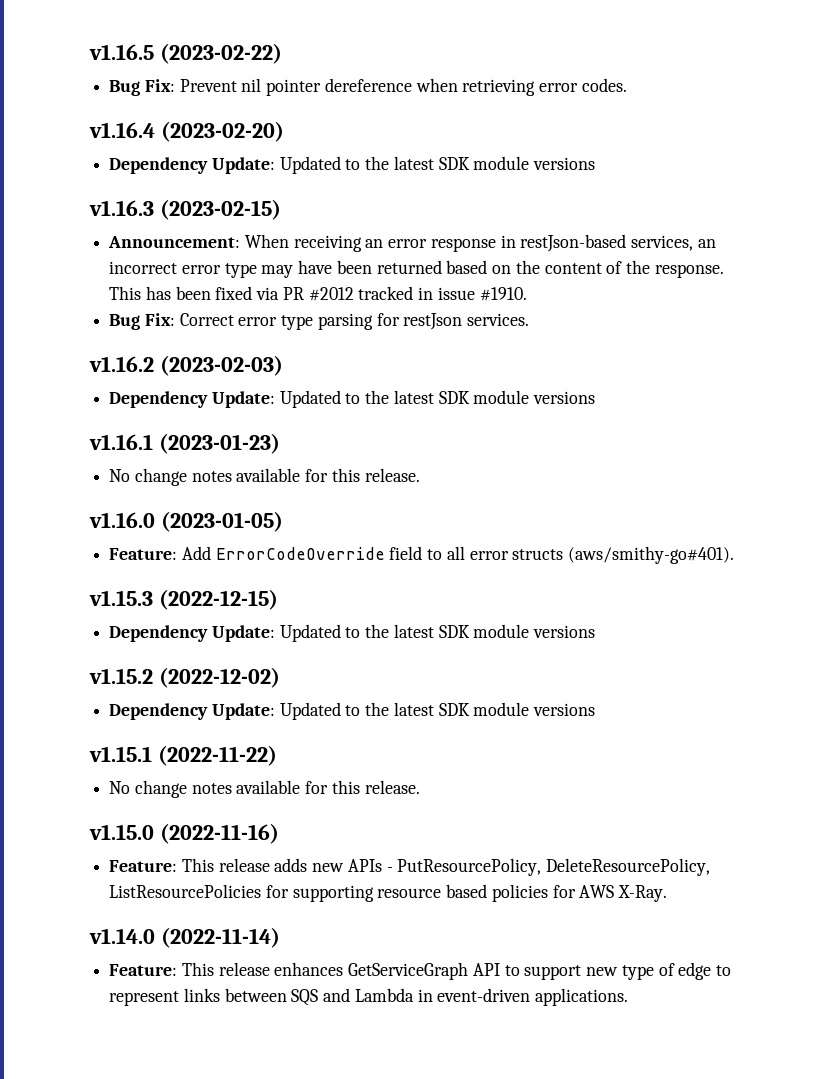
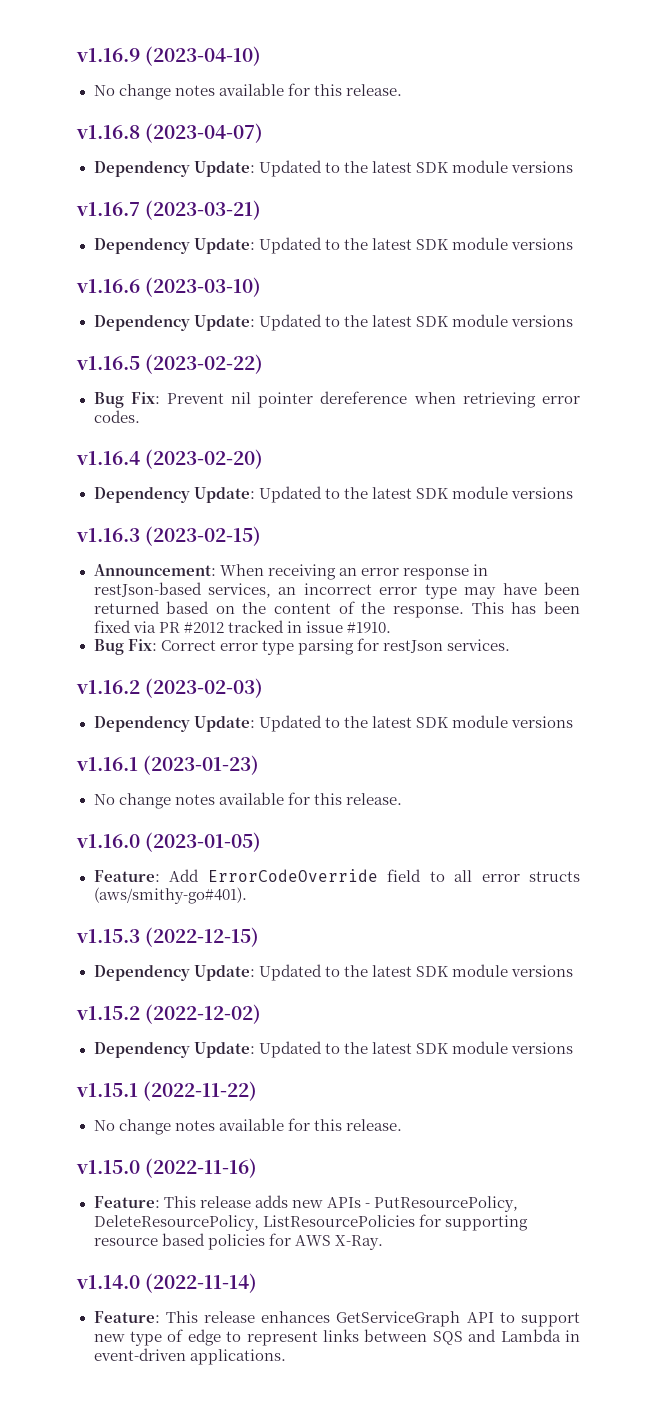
(89, 52) none -> [76,46,262,66] [93,83,402,100] [76,123,264,143] [93,160,573,177] [76,200,262,220] [93,237,573,254] [76,277,262,297] [93,314,573,331] v1.16.9 (2023-04-10) // No change notes available for this release. // v1.16.8 (2023-04-07) // Dependency Update: Updated to the latest SDK module versions // v1.16.7 (2023-03-21) // Dependency Update: Updated to the latest SDK module versions // v1.16.6 (2023-03-10) // Dependency Update: Updated to the latest SDK module versions //

